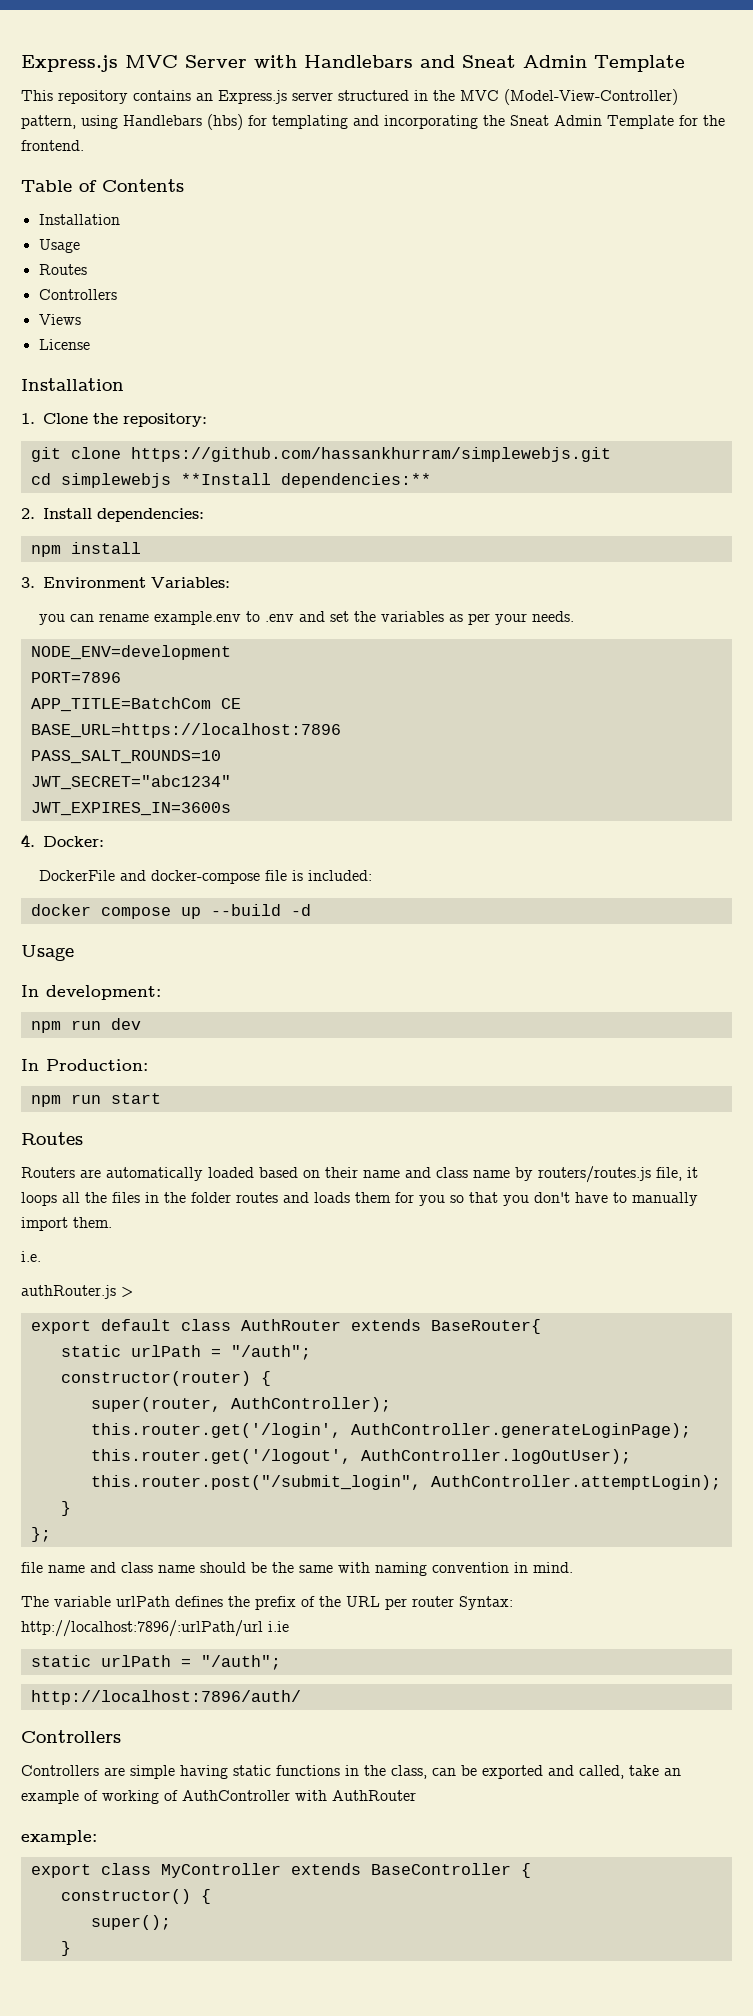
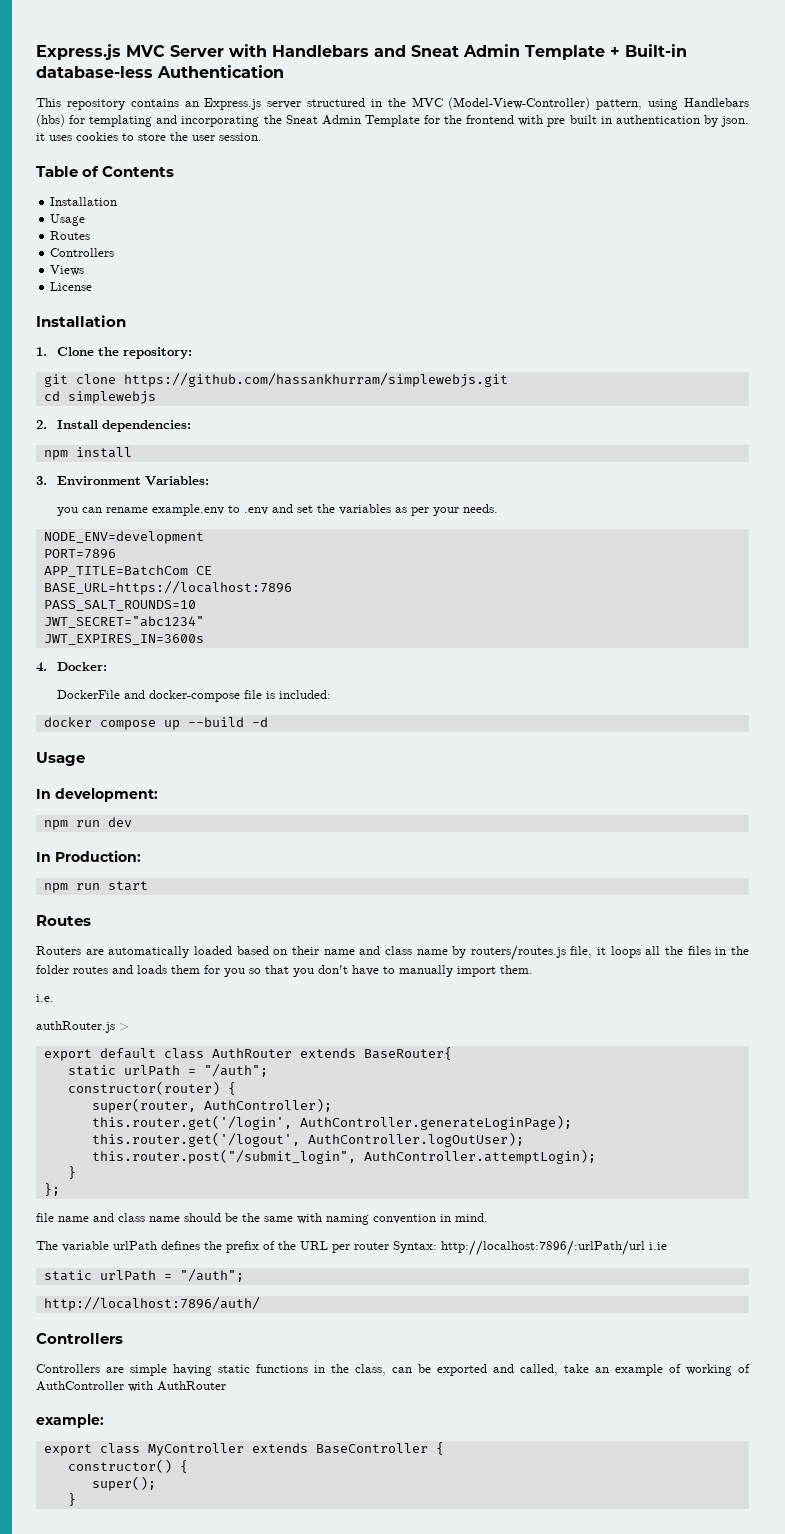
(685, 63) none -> [610,44,687,57] [36,65,284,78] + Built-in database-less Authentication
[21,140,84,151] frontend. -> [466,115,749,127] [36,132,262,141] frontend with pre built in authentication by json. it uses cookies to store the user session.
[180,473,431,488] **Install dependencies:** -> (156, 397) none

